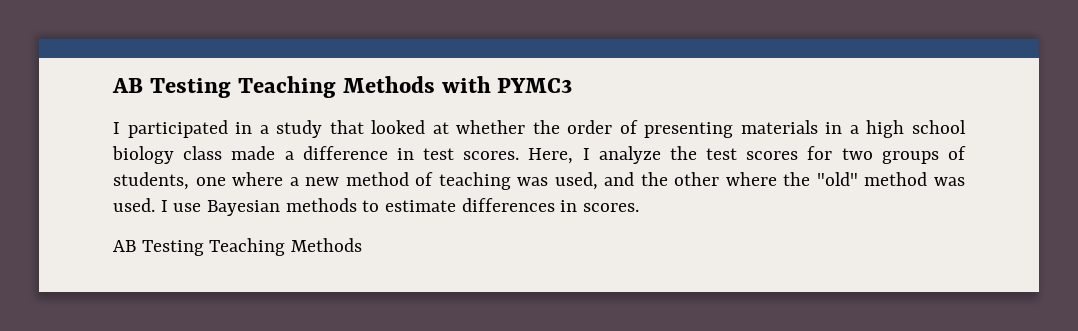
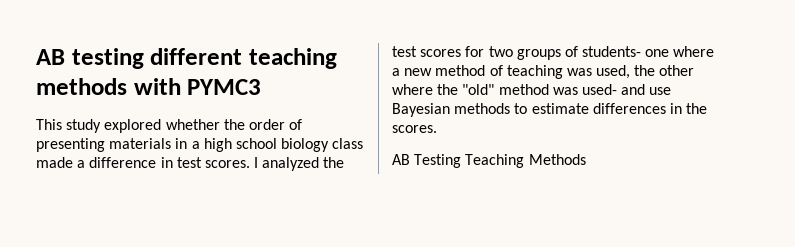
[112,76,573,98] [113,120,449,138] AB Testing Teaching Methods with PYMC3 // I participated in a study that looked at -> [36,48,337,69] [36,78,262,95] [36,119,162,133] AB testing different teaching methods with PYMC3 // This study explored
[528,146,661,164] Here, I analyze -> [254,157,320,171] I analyzed
[113,172,189,190] students, -> [582,46,642,57] students-
[604,172,635,186] and -> (631, 72) none
[113,198,168,212] used. I -> [581,84,646,95] used- and
(578, 206) none -> [686,103,708,114] the

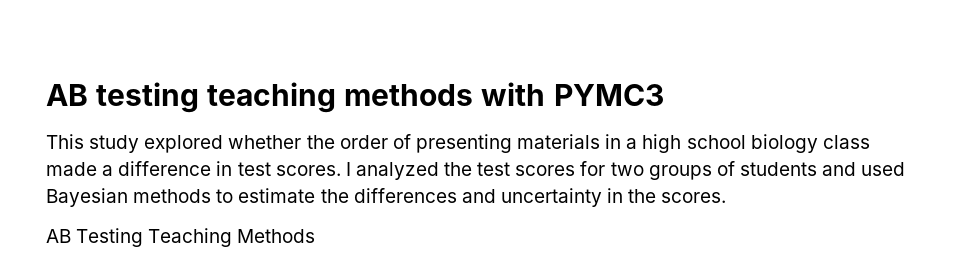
[150,48,243,65] different -> (200, 97) none
[582,46,715,57] [392,65,695,79] [392,84,672,95] [392,103,666,117] students- one where a new method of teaching was used, the other where the "old" method was used- and use Bayesian methods to estimate differences -> [739,162,906,176] [46,188,602,207] students and used Bayesian methods to estimate the differences and uncertainty

